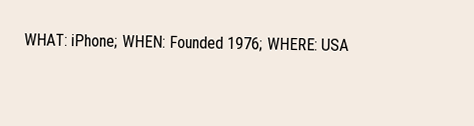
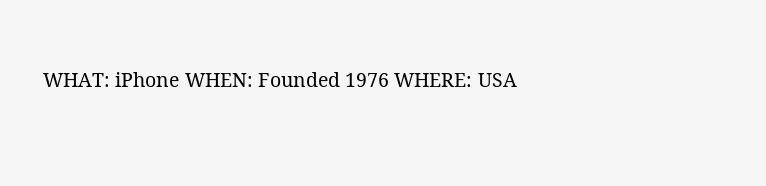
[71,34,119,49] iPhone; -> [115,72,180,87] iPhone
[227,36,264,52] 1976; -> [345,73,390,87] 1976

